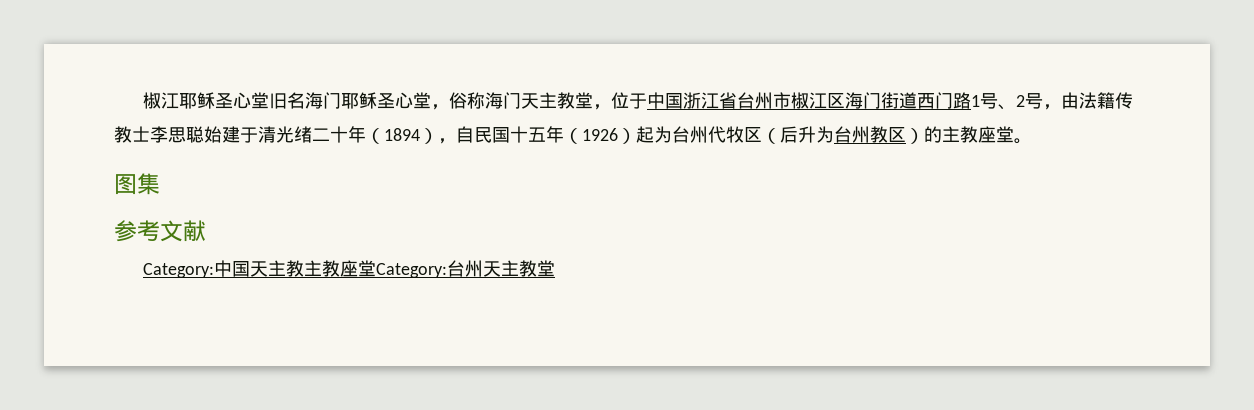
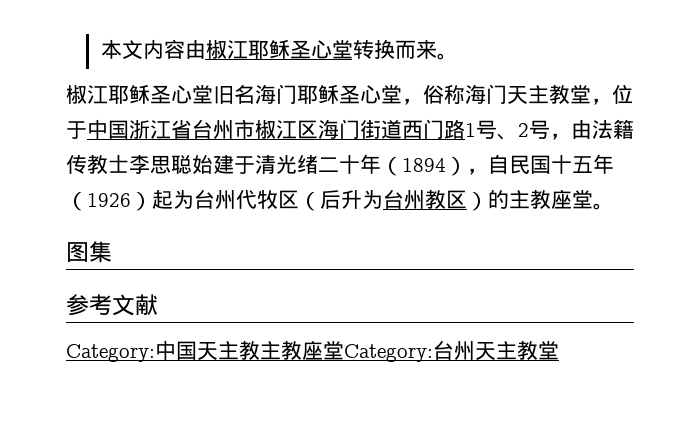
(142, 100) none -> [100,39,458,60] 本文内容由椒江耶稣圣心堂转换而来。 //

